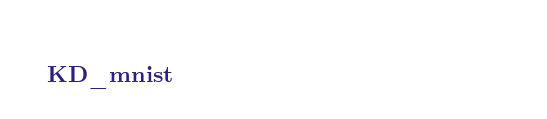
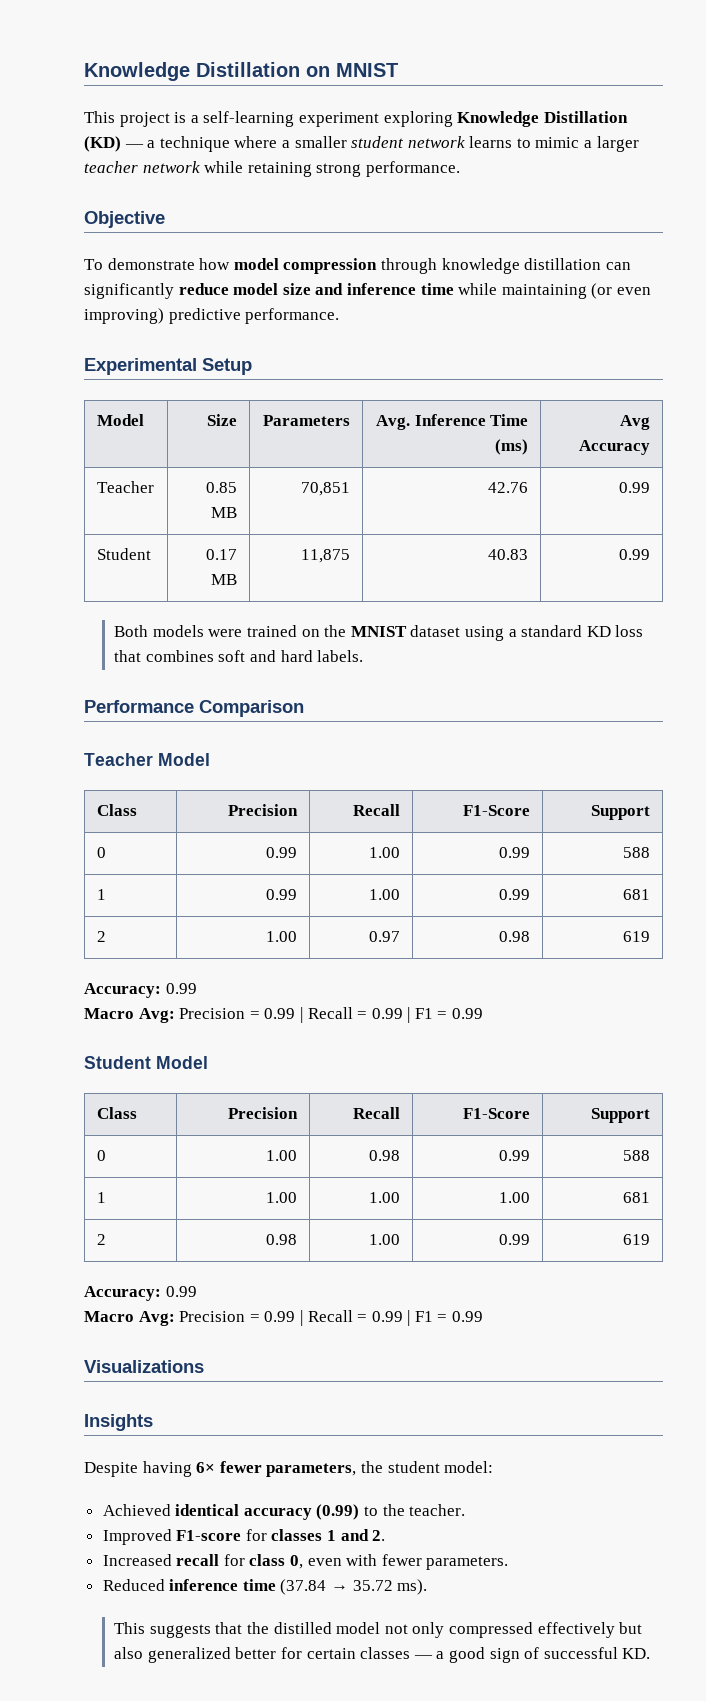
[47,66,173,89] KD_mnist -> [84,62,398,81] [84,111,628,127] [84,136,639,152] [84,161,460,177] [84,211,165,228] [84,258,631,274] [84,283,651,299] [84,308,340,324] [84,358,252,375] [96,414,144,426] [207,414,238,426] [263,415,351,426] [376,414,529,430] [495,439,529,455] [620,415,651,430] [579,440,651,455] [96,481,154,493] [206,482,238,493] [211,507,238,518] [301,482,351,496] [488,482,529,493] [619,482,651,493] [96,548,151,560] [206,549,238,560] [211,574,238,585] [301,549,351,563] [488,549,529,560] [619,549,651,560] [114,625,644,641] [114,650,364,662] [84,700,304,717] [84,753,210,766] [96,804,137,816] [228,804,299,816] [353,804,401,816] [463,805,531,816] [591,805,651,820] [96,847,106,858] [266,847,298,858] [369,847,401,858] [499,847,531,858] [623,847,651,858] [96,889,106,900] [266,889,298,900] [369,889,401,900] [499,889,531,900] [623,889,651,900] [96,931,106,942] [266,931,298,942] [369,931,401,942] [499,931,531,942] [623,931,651,942] [84,983,197,998] [84,1007,484,1023] [84,1056,208,1069] [96,1107,137,1119] [228,1107,299,1119] [353,1107,401,1119] [463,1108,531,1119] [591,1108,651,1123] [96,1150,106,1161] [266,1150,298,1161] [369,1150,401,1161] [499,1150,531,1161] [623,1150,651,1161] [96,1192,106,1203] [266,1192,298,1203] [369,1192,401,1203] [499,1192,531,1203] [623,1192,651,1203] [96,1234,106,1245] [266,1234,298,1245] [369,1234,401,1245] [499,1234,531,1245] [623,1234,651,1245] [84,1286,197,1301] [84,1310,484,1326] [84,1360,204,1373] [84,1414,153,1431] [84,1461,494,1477] [102,1504,466,1520] [102,1529,386,1545] [102,1554,509,1570] [102,1579,428,1595] [114,1622,643,1638] [114,1647,651,1663] Knowledge Distillation on MNIST // This project is a self-learning experiment exploring Knowledge Distillation (KD) — a technique where a smaller student network learns to mimic a larger teacher network while retaining strong performance. // Objective // To demonstrate how model compression through knowledge distillation can significantly reduce model size and inference time while maintaining (or even improving) predictive performance. // Experimental Setup // Model | Size | Parameters | Avg. Inference Time (ms) | Avg Accuracy // Teacher | 0.85 MB | 70,851 | 42.76 | 0.99 // Student | 0.17 MB | 11,875 | 40.83 | 0.99 // Both models were trained on the MNIST dataset using a standard KD loss that combines soft and hard labels. // Performance Comparison // Teacher Model // Class | Precision | Recall | F1-Score | Support // 0 | 0.99 | 1.00 | 0.99 | 588 // 1 | 0.99 | 1.00 | 0.99 | 681 // 2 | 1.00 | 0.97 | 0.98 | 619 // Accuracy: 0.99 // Macro Avg: Precision = 0.99 | Recall = 0.99 | F1 = 0.99 // Student Model // Class | Precision | Recall | F1-Score | Support // 0 | 1.00 | 0.98 | 0.99 | 588 // 1 | 1.00 | 1.00 | 1.00 | 681 // 2 | 0.98 | 1.00 | 0.99 | 619 // Accuracy: 0.99 // Macro Avg: Precision = 0.99 | Recall = 0.99 | F1 = 0.99 // Visualizations // Insights // Despite having 6× fewer parameters, the student model: // Achieved identical accuracy (0.99) to the teacher. // Improved F1-score for classes 1 and 2. // Increased recall for class 0, even with fewer parameters. // Reduced inference time (37.84 → 35.72 ms). // This suggests that the distilled model not only compressed effectively but also generalized better for certain classes — a good sign of successful KD.

